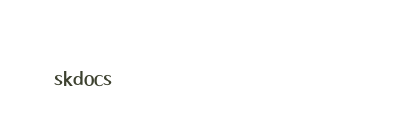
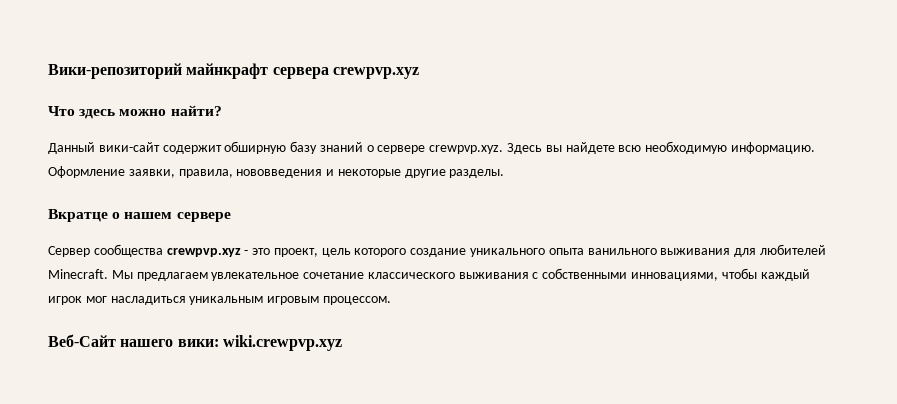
[54,71,112,87] skdocs -> [48,63,419,79] [48,105,222,119] [48,141,815,154] [48,166,505,178] [48,209,231,222] [48,244,826,257] [48,268,810,281] [48,296,391,305] [48,334,342,351] Вики-репозиторий майнкрафт сервера crewpvp.xyz // Что здесь можно найти? // Данный вики-сайт содержит обширную базу знаний о сервере crewpvp.xyz. Здесь вы найдете всю необходимую информацию. Оформление заявки, правила, нововведения и некоторые другие разделы. // Вкратце о нашем сервере // Сервер сообщества crewpvp.xyz - это проект, цель которого создание уникального опыта ванильного выживания для любителей Minecraft. Мы предлагаем увлекательное сочетание классического выживания с собственными инновациями, чтобы каждый игрок мог насладиться уникальным игровым процессом. // Веб-Сайт нашего вики: wiki.crewpvp.xyz

